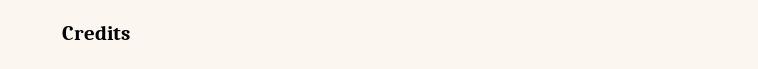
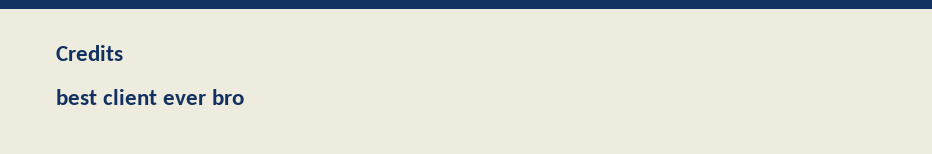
(130, 32) none -> [56,89,245,105] // best client ever bro

